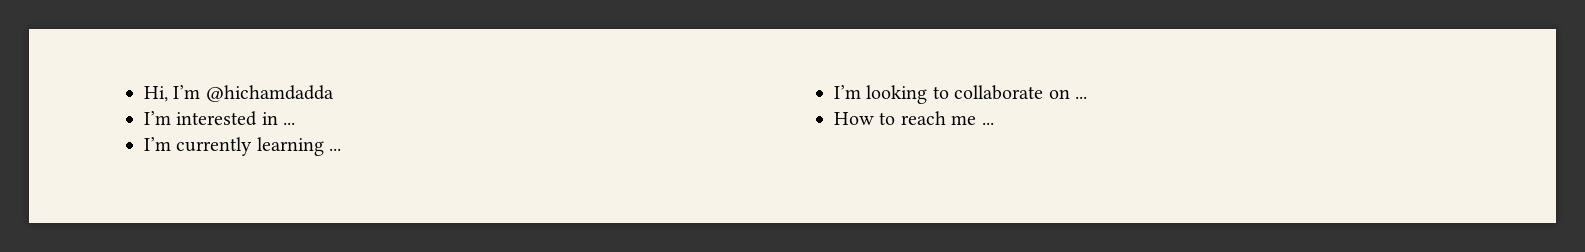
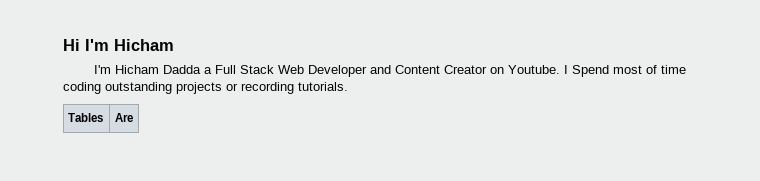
[144,85,334,102] [144,111,296,126] [144,137,342,156] [834,85,1087,104] [834,111,994,125] Hi, I’m @hichamdadda // I’m interested in ... // I’m currently learning ... // I’m looking to collaborate on ... // How to reach me ... -> [63,39,174,51] [93,65,686,77] [63,82,348,94] [68,113,104,122] [115,113,133,122] Hi I'm Hicham // I'm Hicham Dadda a Full Stack Web Developer and Content Creator on Youtube. I Spend most of time coding outstanding projects or recording tutorials. // Tables | Are

